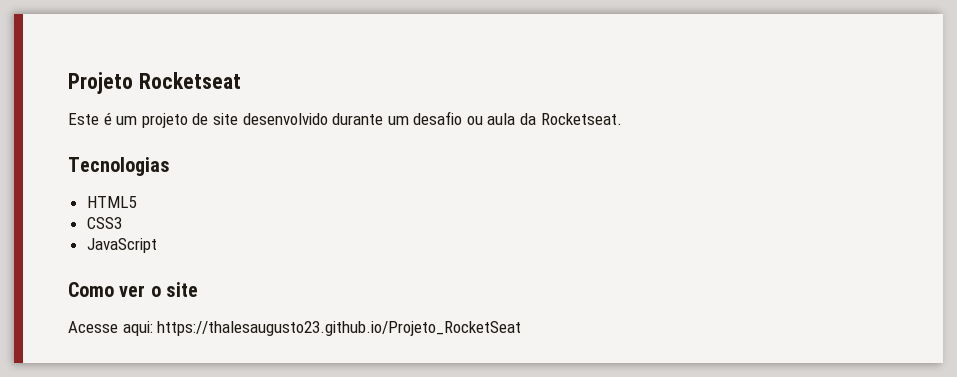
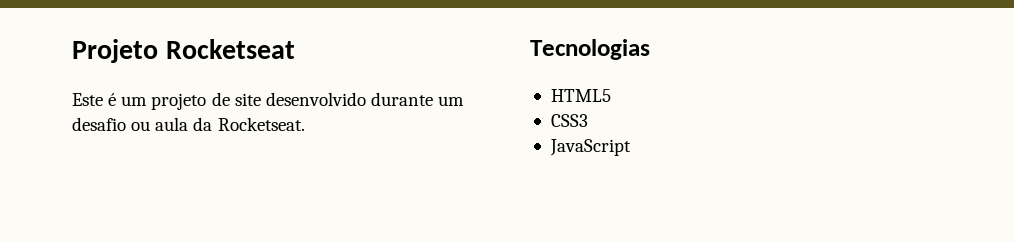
[68,282,199,297] [68,321,522,336] // Como ver o site // Acesse aqui: https://thalesaugusto23.github.io/Projeto_RocketSeat -> (631, 147) none

